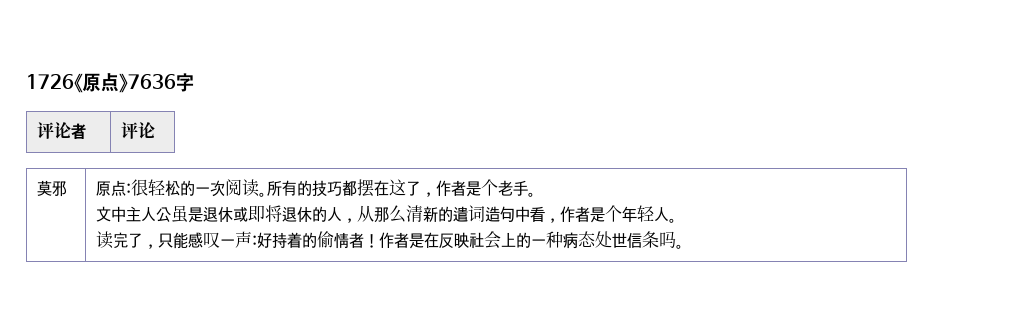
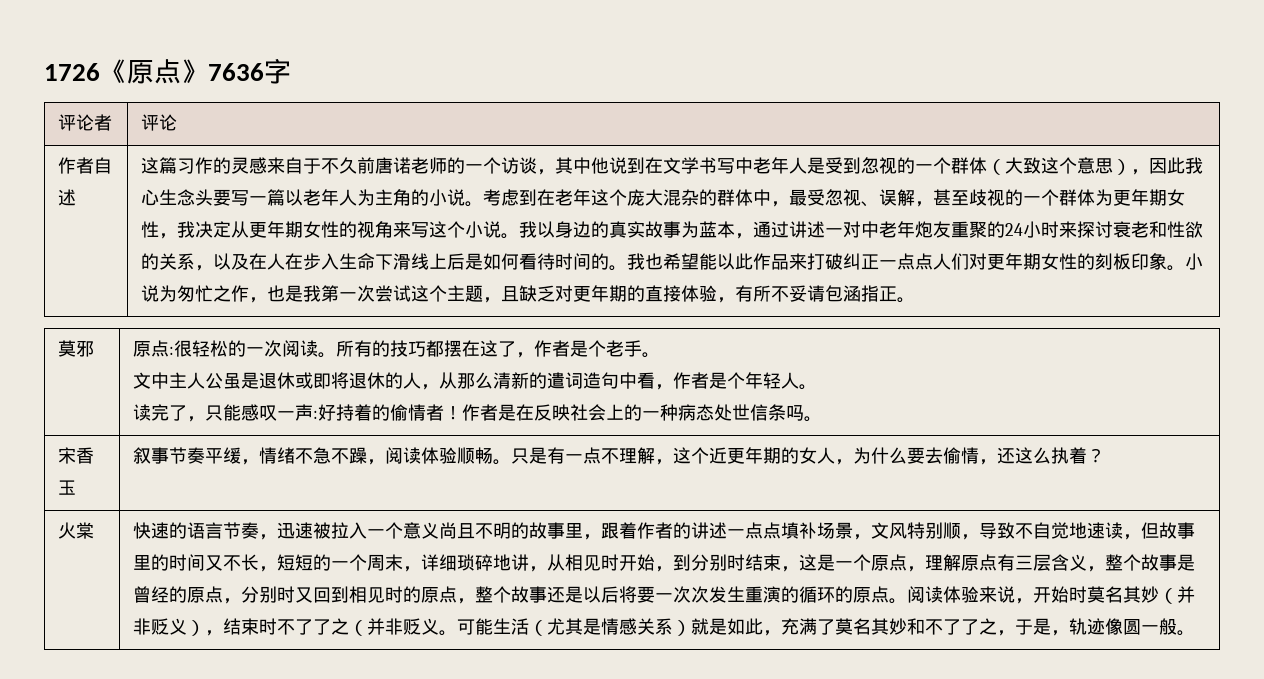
(156, 130) none -> [58,157,113,174] [58,189,77,206] [141,157,1204,175] [141,189,1186,207] [141,221,1204,239] [141,253,1204,271] [141,285,916,303] // 作者自述 | 这篇习作的灵感来自于不久前唐诺老师的一个访谈，其中他说到在文学书写中老年人是受到忽视的一个群体（大致这个意思），因此我心生念头要写一篇以老年人为主角的小说。考虑到在老年这个庞大混杂的群体中，最受忽视、误解，甚至歧视的一个群体为更年期女性，我决定从更年期女性的视角来写这个小说。我以身边的真实故事为蓝本，通过讲述一对中老年炮友重聚的24小时来探讨衰老和性欲的关系，以及在人在步入生命下滑线上后是如何看待时间的。我也希望能以此作品来打破纠正一点点人们对更年期女性的刻板印象。小说为匆忙之作，也是我第一次尝试这个主题，且缺乏对更年期的直接体验，有所不妥请包涵指正。
(685, 246) none -> [58,447,95,464] [58,480,77,495] [133,447,1106,465] [58,522,95,539] [133,522,1196,540] [133,554,1196,572] [133,586,1196,604] [133,618,1196,636] // 宋香玉 | 叙事节奏平缓，情绪不急不躁，阅读体验顺畅。只是有一点不理解，这个近更年期的女人，为什么要去偷情，还这么执着？ // 火棠 | 快速的语言节奏，迅速被拉入一个意义尚且不明的故事里，跟着作者的讲述一点点填补场景，文风特别顺，导致不自觉地速读，但故事里的时间又不长，短短的一个周末，详细琐碎地讲，从相见时开始，到分别时结束，这是一个原点，理解原点有三层含义，整个故事是曾经的原点，分别时又回到相见时的原点，整个故事还是以后将要一次次发生重演的循环的原点。阅读体验来说，开始时莫名其妙（并非贬义），结束时不了了之（并非贬义。可能生活（尤其是情感关系）就是如此，充满了莫名其妙和不了了之，于是，轨迹像圆一般。

